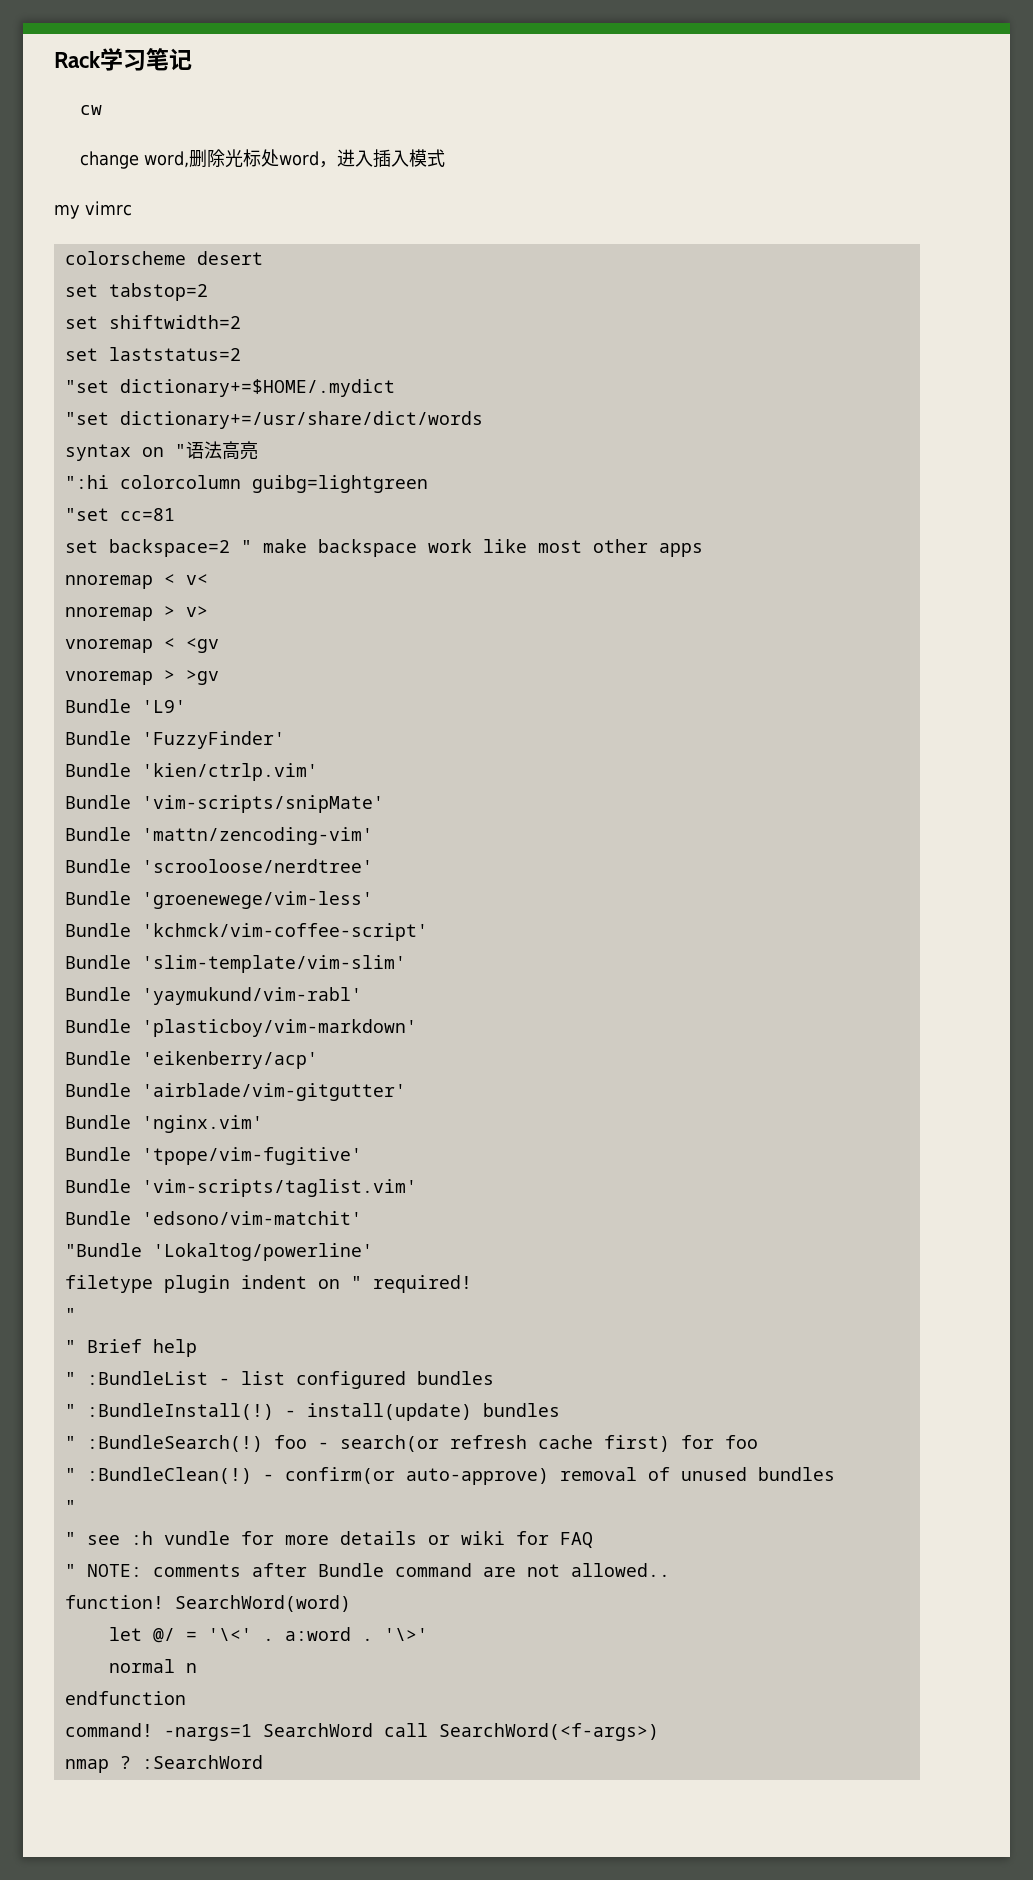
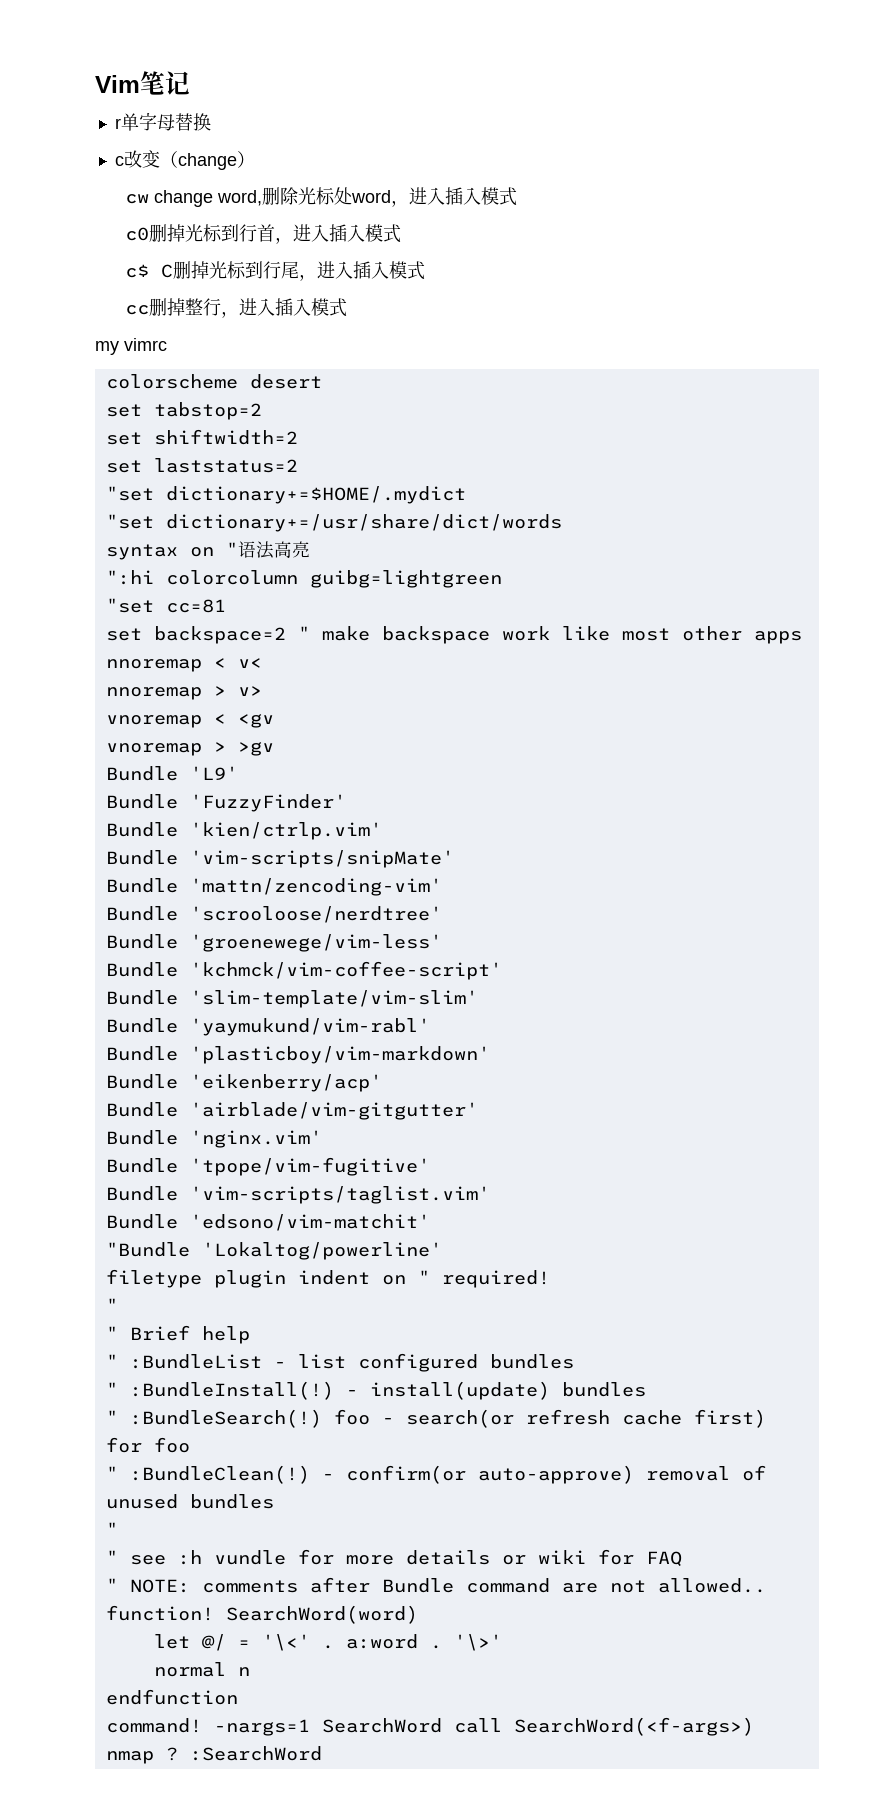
[54,48,146,71] Rack学习 -> [95,75,140,93] Vim
(192, 59) none -> [114,112,211,131] [114,150,255,170] // r单字母替换 // c改变（change）
(102, 110) // -> (149, 199) none
(445, 158) none -> [124,224,401,244] [124,261,425,281] [124,298,347,318] // c0删掉光标到行首，进入插入模式 // c$ C删掉光标到行尾，进入插入模式 // cc删掉整行，进入插入模式

